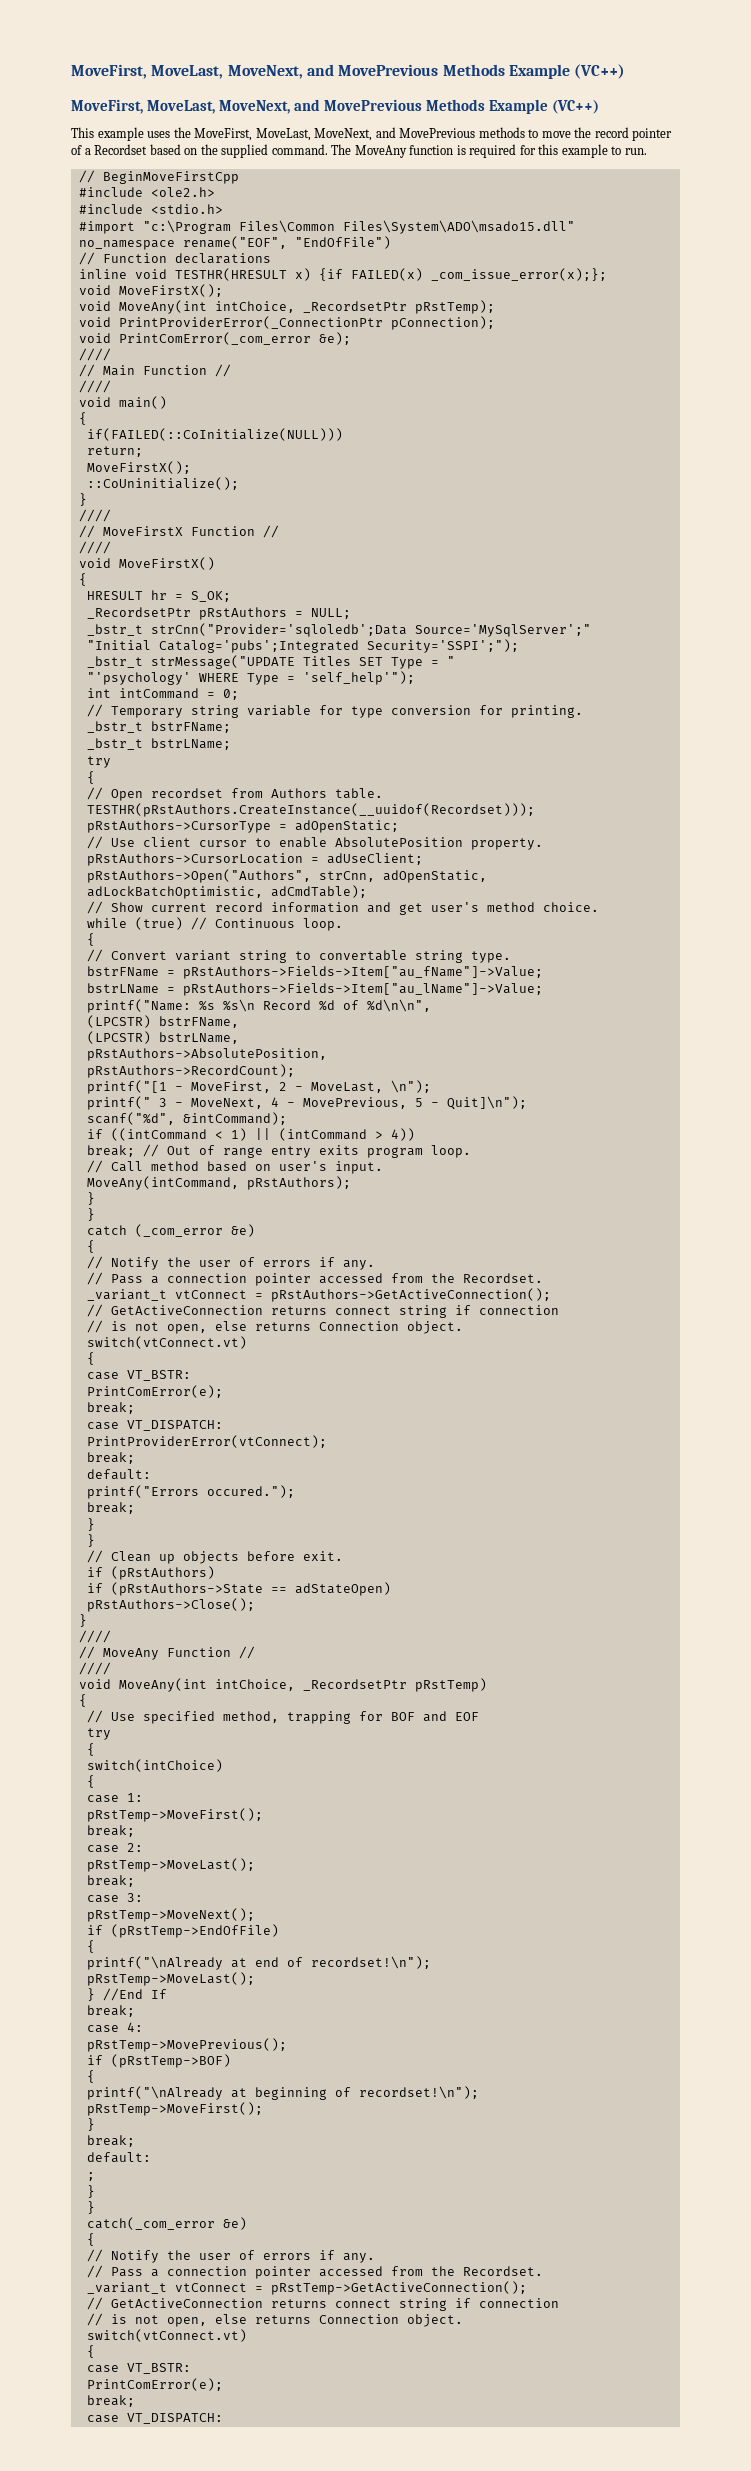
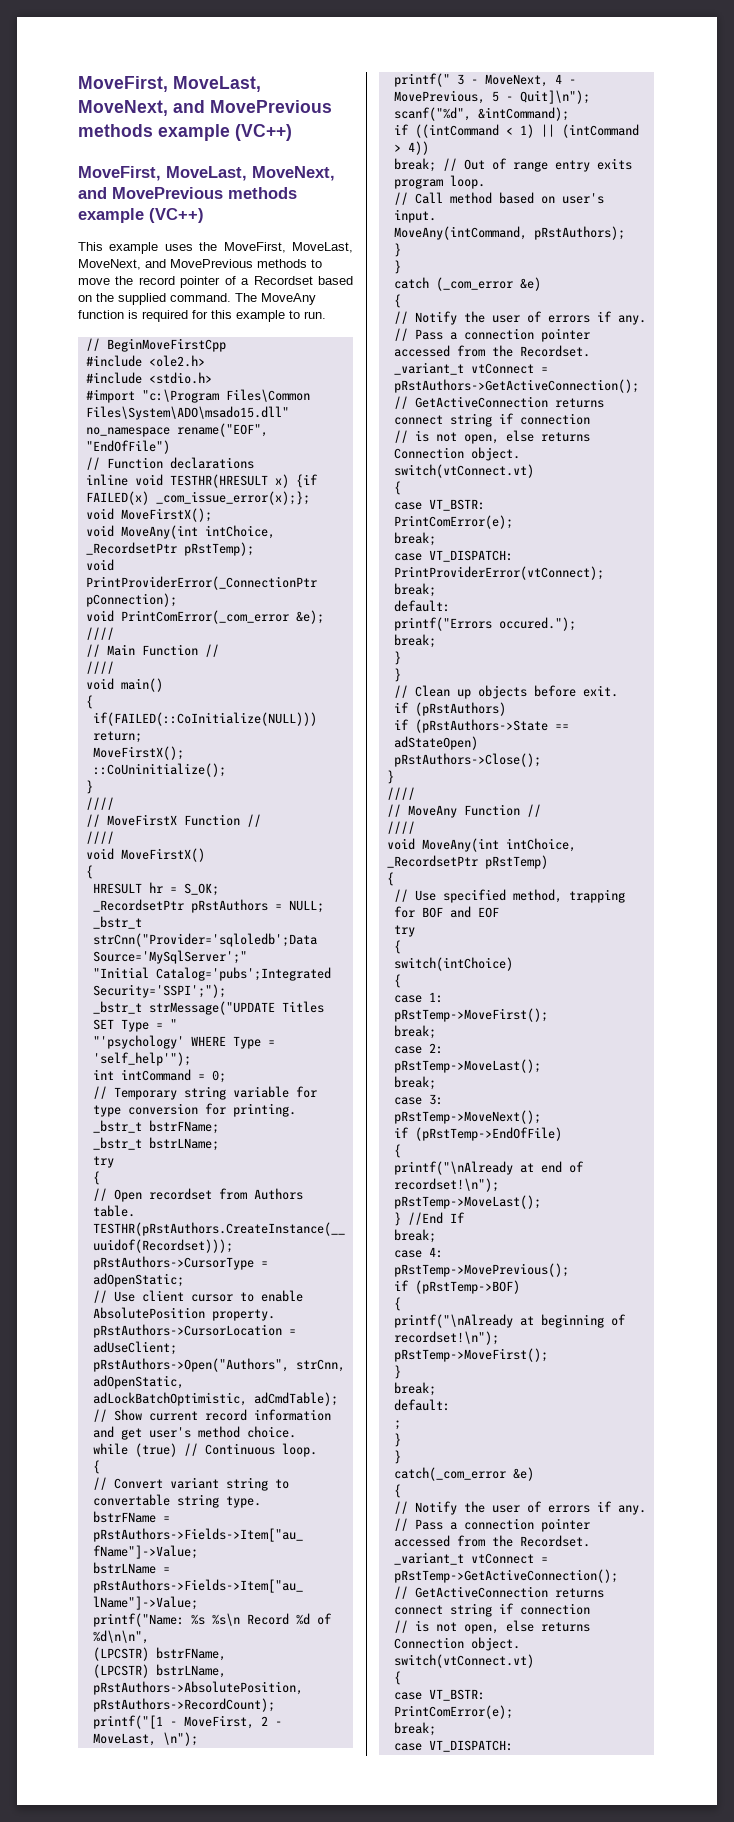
[71,64,570,79] MoveFirst, MoveLast, MoveNext, and MovePrevious Methods Example -> [78,76,261,92] [78,100,332,116] [78,124,230,141] MoveFirst, MoveLast, MoveNext, and MovePrevious methods example
[426,99,549,114] Methods Example -> [228,187,297,199] [78,208,144,223] methods example

